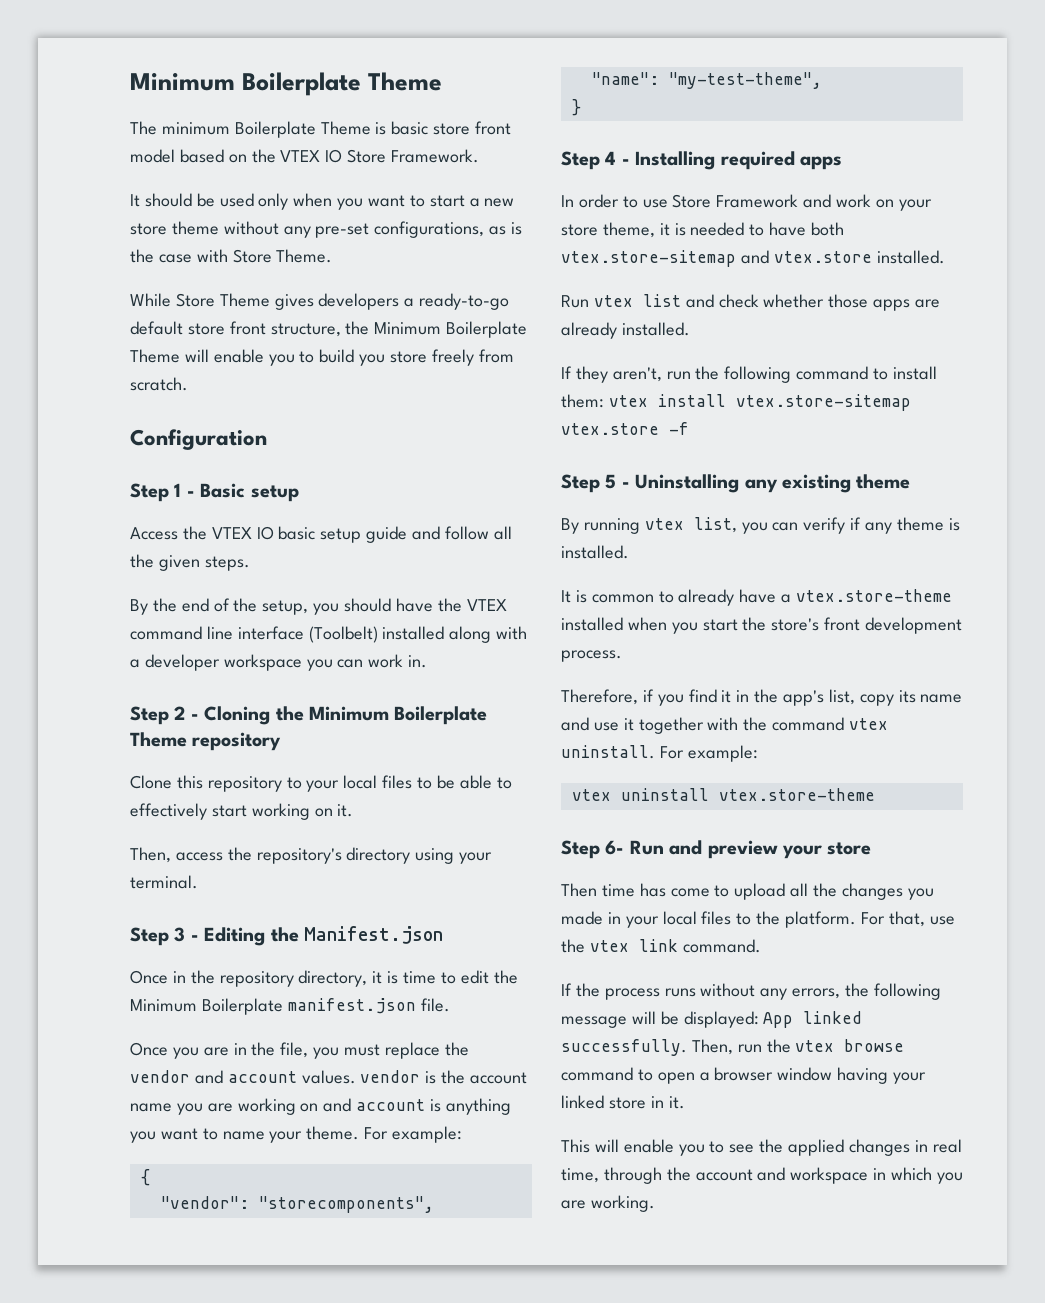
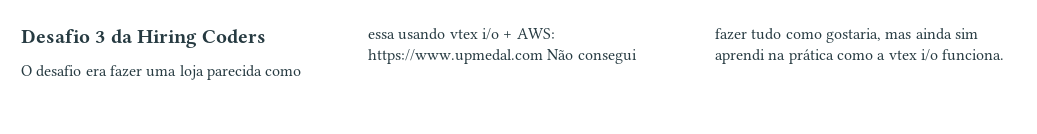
[130,72,442,96] [130,121,512,138] [130,149,480,163] [130,193,515,210] [130,221,523,238] [130,249,333,263] [130,293,510,310] [130,321,528,338] [130,349,514,366] [130,377,188,391] [130,429,267,450] [130,483,299,502] [130,526,512,543] [130,554,250,571] [130,598,507,615] [130,626,528,643] [130,654,428,671] [130,706,488,725] [130,732,282,751] [130,775,512,792] [130,803,354,820] [130,847,493,864] [130,875,198,889] [130,926,443,946] [130,970,518,987] [130,998,450,1015] [130,1042,469,1059] [130,1070,528,1084] [130,1098,511,1115] [130,1126,463,1143] [140,1169,150,1186] [160,1196,434,1213] [591,72,822,89] [571,99,581,116] [561,151,842,170] [561,194,932,211] [561,222,845,238] [561,250,945,267] [561,294,941,311] [561,322,690,339] [561,366,937,383] [561,394,911,411] [561,422,689,435] [561,474,911,493] [561,517,960,534] [561,545,629,559] [561,589,953,606] [561,617,963,634] [561,650,622,662] [561,689,963,706] [561,717,889,734] [561,745,758,762] [571,788,875,801] [561,840,872,859] [561,883,934,900] [561,911,955,928] [561,939,761,953] [561,983,941,1000] [561,1011,863,1028] [561,1039,905,1056] [561,1067,927,1084] [561,1095,685,1109] [561,1139,962,1156] [561,1167,963,1184] [561,1195,655,1212] Minimum Boilerplate Theme // The minimum Boilerplate Theme is basic store front model based on the VTEX IO Store Framework. // It should be used only when you want to start a new store theme without any pre-set configurations, as is the case with Store Theme. // While Store Theme gives developers a ready-to-go default store front structure, the Minimum Boilerplate Theme will enable you to build you store freely from scratch. // Configuration // Step 1 - Basic setup // Access the VTEX IO basic setup guide and follow all the given steps. // By the end of the setup, you should have the VTEX command line interface (Toolbelt) installed along with a developer workspace you can work in. // Step 2 - Cloning the Minimum Boilerplate Theme repository // Clone this repository to your local files to be able to effectively start working on it. // Then, access the repository's directory using your terminal. // Step 3 - Editing the Manifest.json // Once in the repository directory, it is time to edit the Minimum Boilerplate manifest.json file. // Once you are in the file, you must replace the vendor and account values. vendor is the account name you are working on and account is anything you want to name your theme. For example: // { // "vendor": "storecomponents", // "name": "my-test-theme", // } // Step 4 - Installing required apps // In order to use Store Framework and work on your store theme, it is needed to have both vtex.store-sitemap and vtex.store installed. // Run vtex list and check whether those apps are already installed. // If they aren't, run the following command to install them: vtex install vtex.store-sitemap vtex.store -f // Step 5 - Uninstalling any existing theme // By running vtex list, you can verify if any theme is installed. // It is common to already have a vtex.store-theme installed when you start the store's front development process. // Therefore, if you find it in the app's list, copy its name and use it together with the command vtex uninstall. For example: // vtex uninstall vtex.store-theme // Step 6- Run and preview your store // Then time has come to upload all the changes you made in your local files to the platform. For that, use the vtex link command. // If the process runs without any errors, the following message will be displayed: App linked successfully. Then, run the vtex browse command to open a browser window having your linked store in it. // This will enable you to see the applied changes in real time, through the account and workspace in which you are working. -> [21,29,266,48] [21,65,302,80] [368,28,555,40] [368,49,637,64] [715,28,978,43] [715,49,1005,64] Desafio 3 da Hiring Coders // O desafio era fazer uma loja parecida como essa usando vtex i/o + AWS: https://www.upmedal.com Não consegui fazer tudo como gostaria, mas ainda sim aprendi na prática como a vtex i/o funciona.

